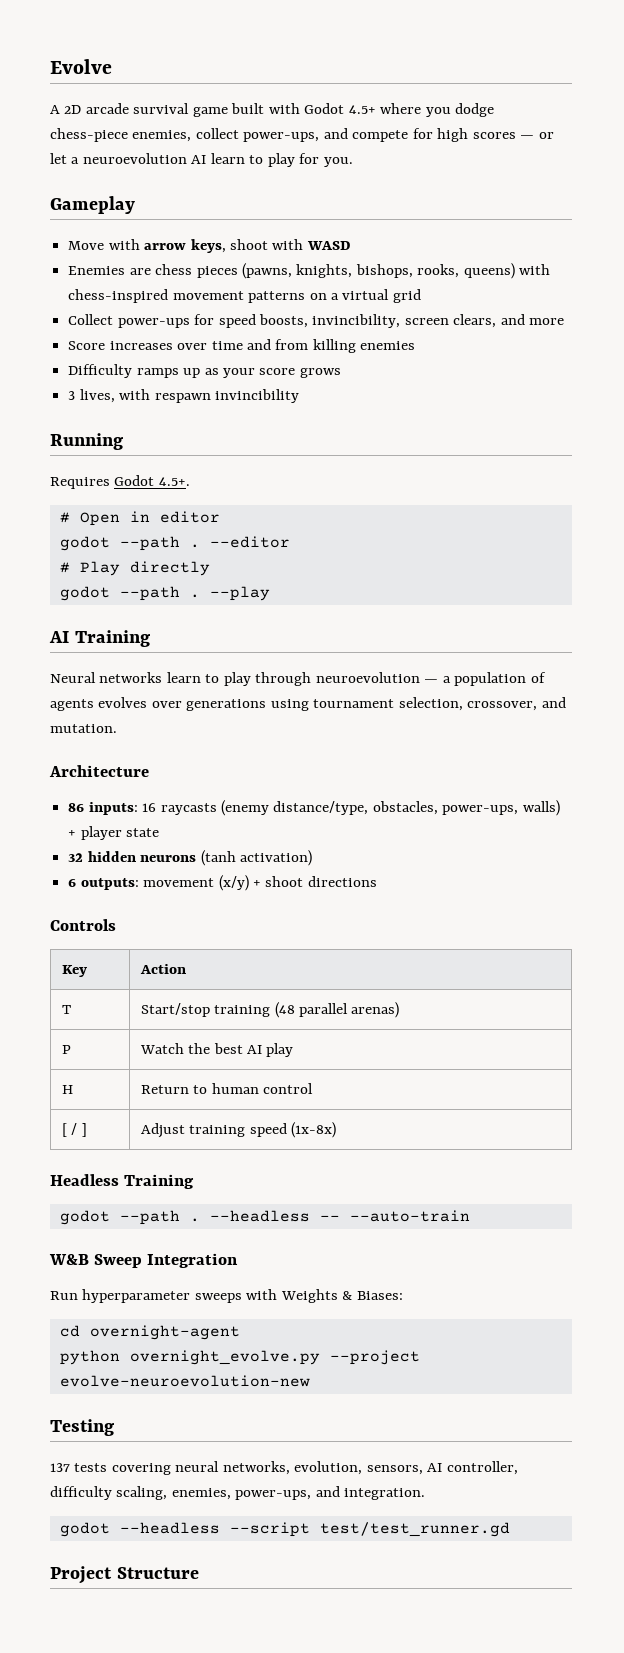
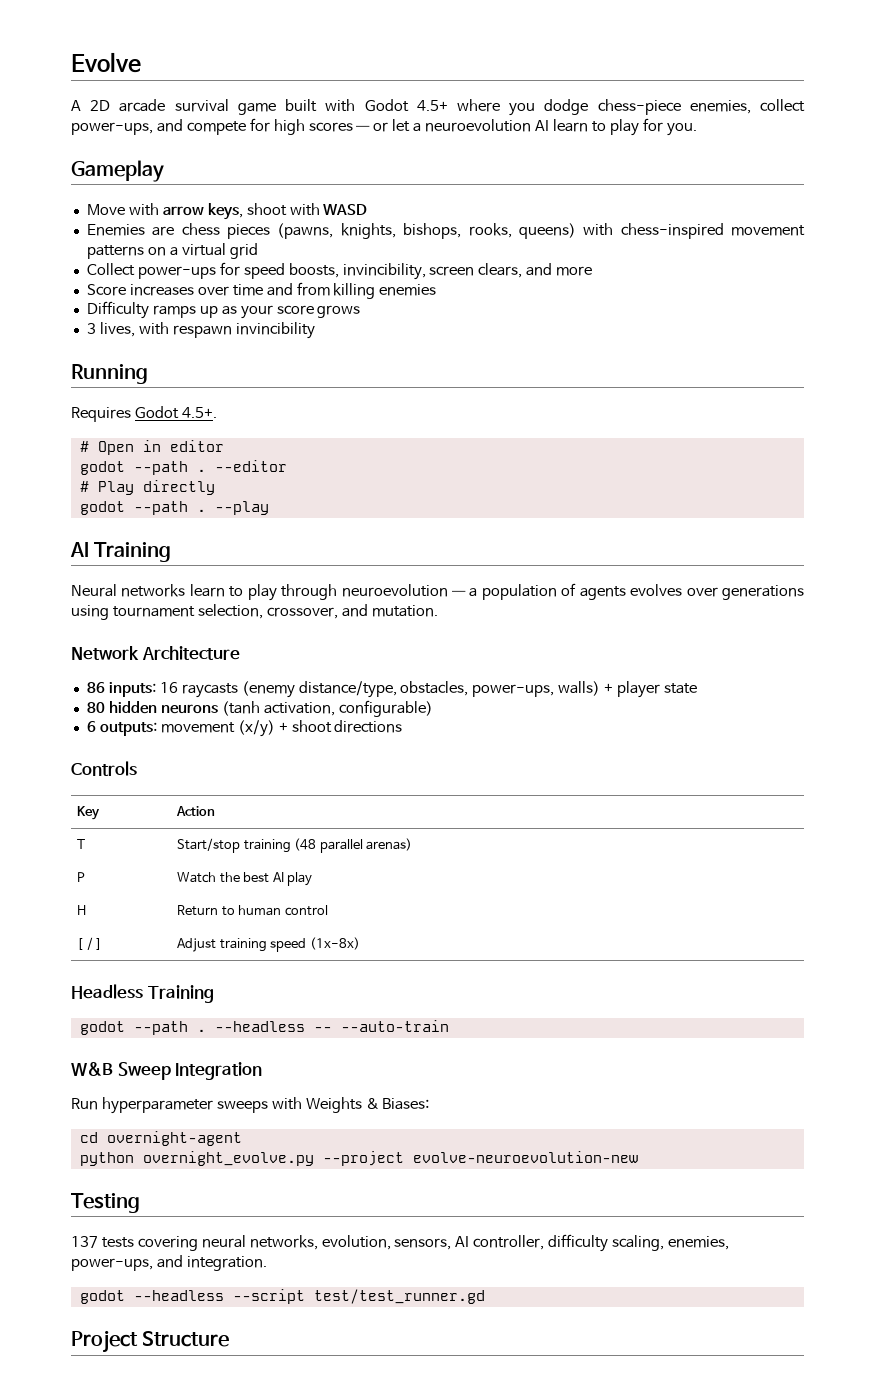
(117, 728) none -> [71,646,139,660] Network
[68,853,84,862] 32 -> [86,702,105,713] 80
[239,850,312,866] activation) -> [263,700,433,717] activation, configurable)

